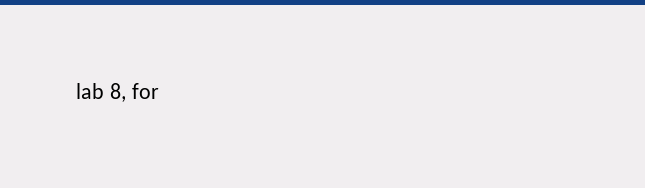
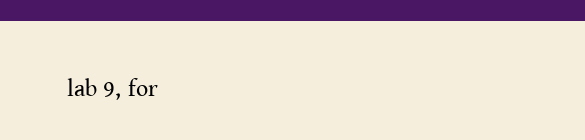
[109,83,126,102] 8, -> [103,82,122,100] 9,

